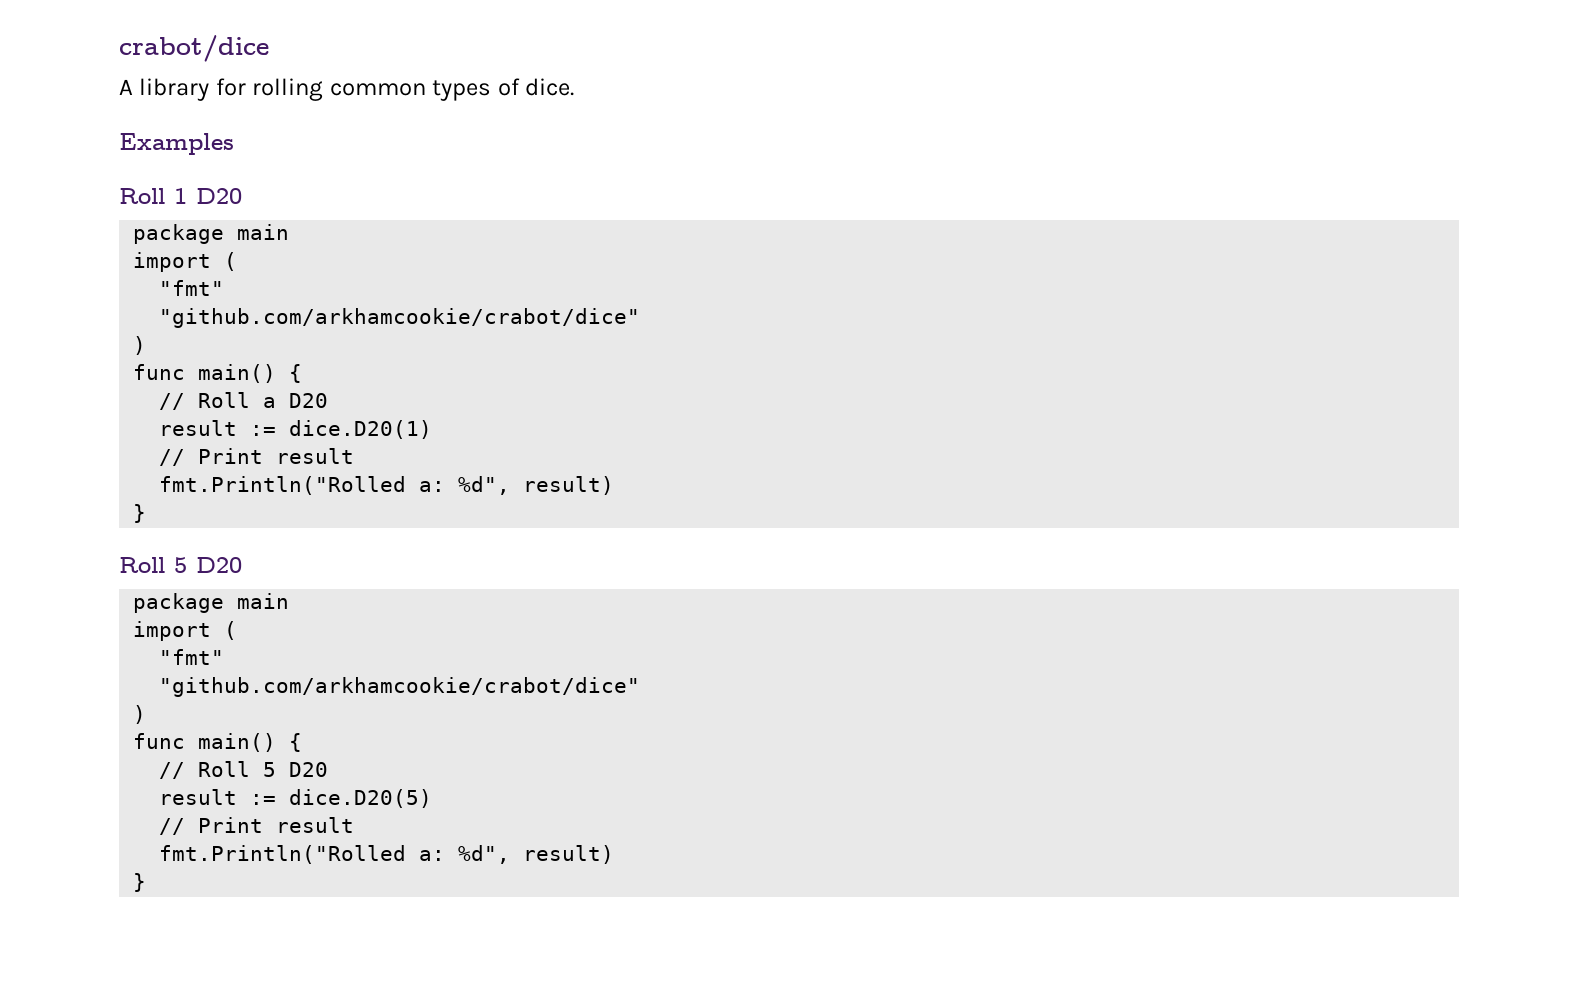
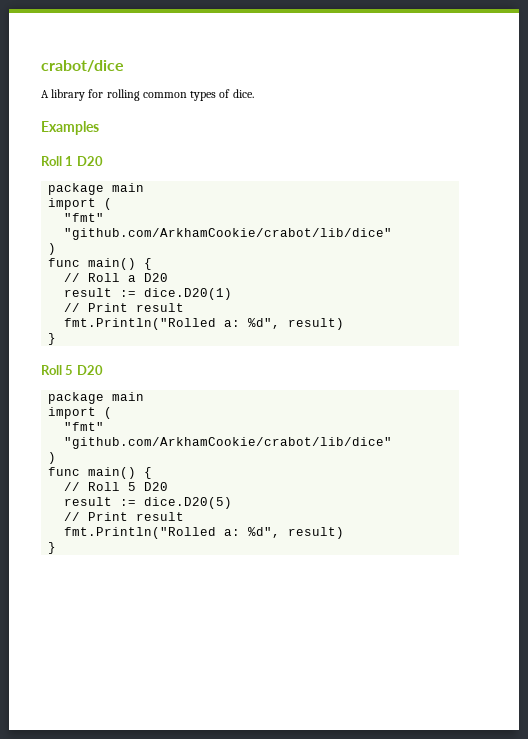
[159,308,641,328] "github.com/arkhamcookie/crabot/dice" -> [64,228,393,240] "github.com/ArkhamCookie/crabot/lib/dice"
[159,677,641,697] "github.com/arkhamcookie/crabot/dice" -> [64,437,393,449] "github.com/ArkhamCookie/crabot/lib/dice"

